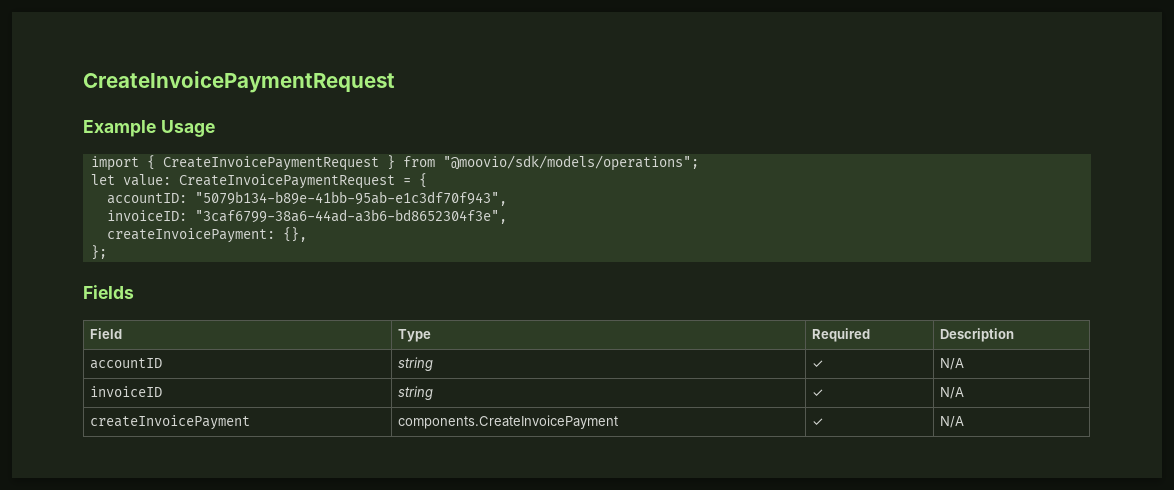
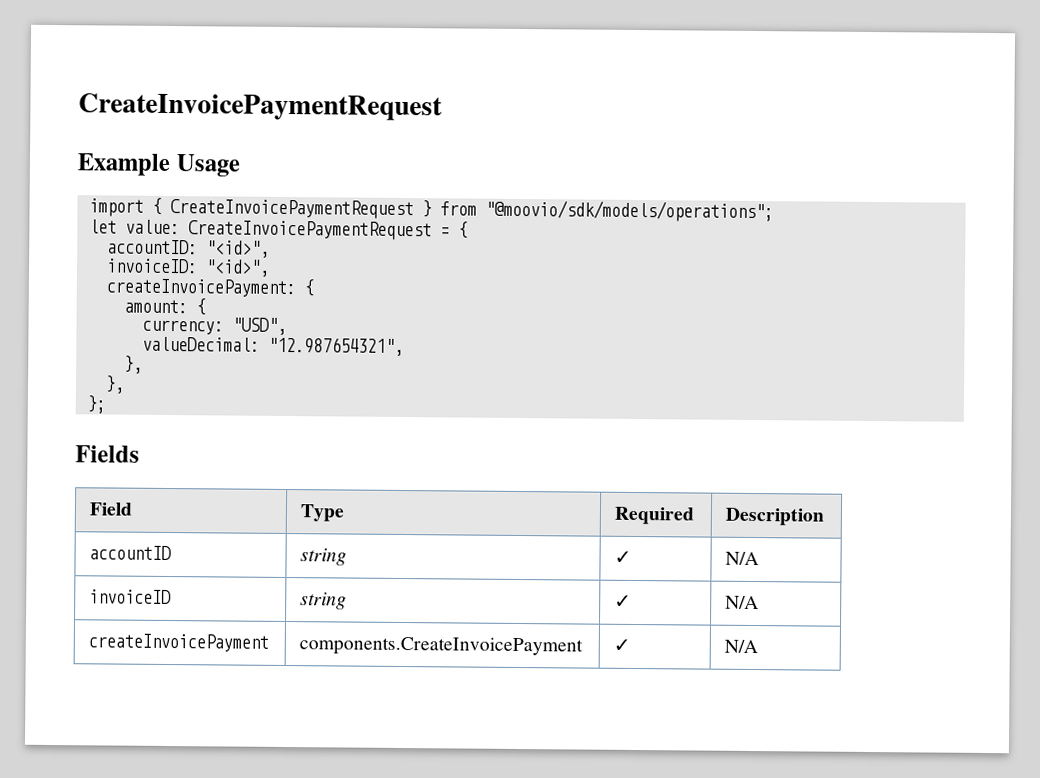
[194,191,507,206] "5079b134-b89e-41bb-95ab-e1c3df70f943", -> [205,240,270,258] "<id>",
[194,209,507,224] "3caf6799-38a6-44ad-a3b6-bd8652304f3e", -> [204,259,270,277] "<id>",
[282,227,307,242] {}, -> [303,279,314,297] [123,298,206,316] [141,317,287,336] [141,336,404,357] [123,355,143,374] [104,375,125,394] { // amount: { // currency: "USD", // valueDecimal: "12.987654321", // }, // },

